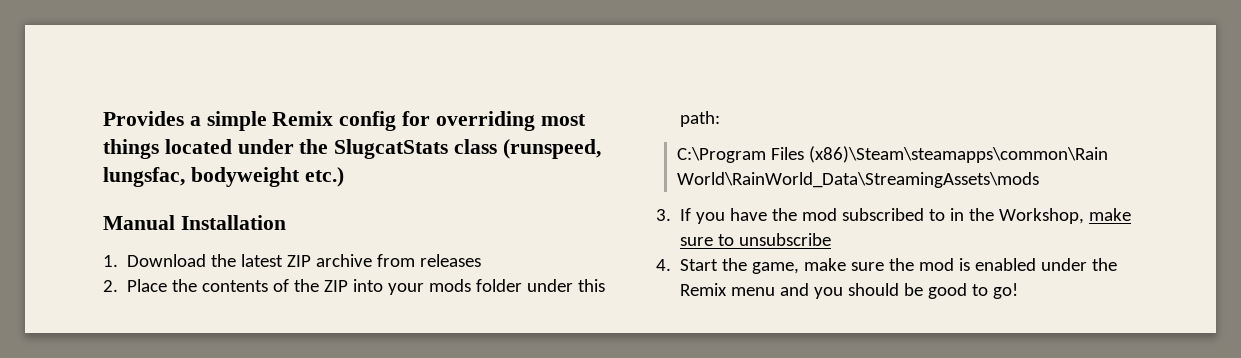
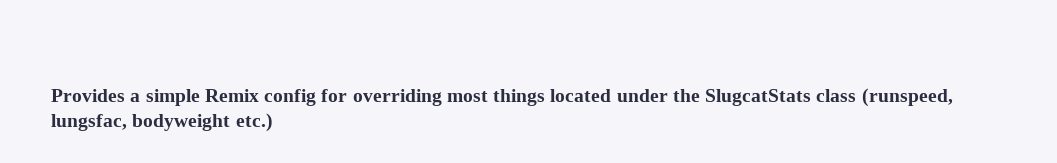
[103,215,286,230] [103,254,482,267] [103,279,606,295] [680,111,721,127] [677,146,1109,163] [677,172,1040,188] [656,208,1132,224] [680,233,832,246] [656,258,1118,274] [680,283,1019,299] // Manual Installation // 1. Download the latest ZIP archive from releases // 2. Place the contents of the ZIP into your mods folder under this path: // C:\Program Files (x86)\Steam\steamapps\common\Rain World\RainWorld_Data\StreamingAssets\mods // 3. If you have the mod subscribed to in the Workshop, make sure to unsubscribe // 4. Start the game, make sure the mod is enabled under the Remix menu and you should be good to go! -> (273, 122) none

